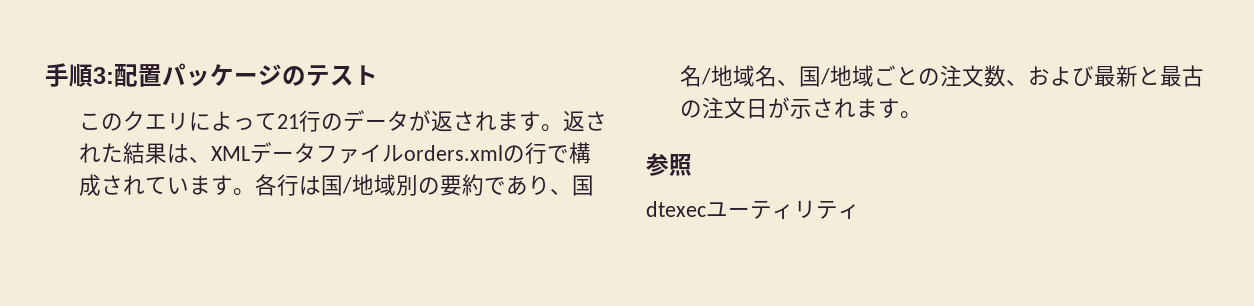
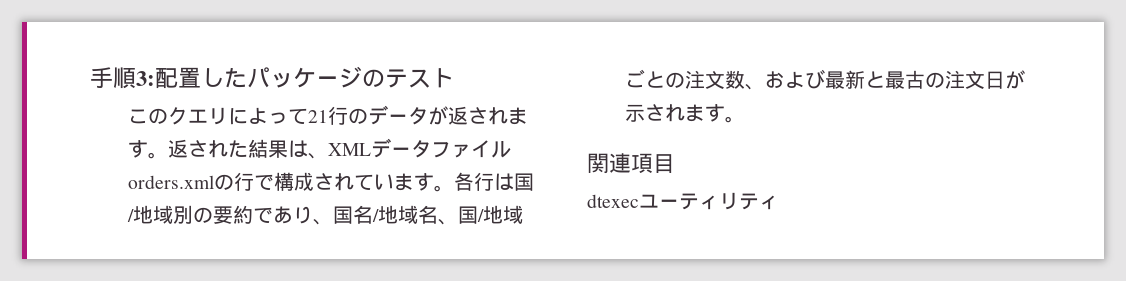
(162, 75) none -> [201,67,247,88] した
[646,153,692,176] 参照 -> [587,153,675,174] 関連項目

